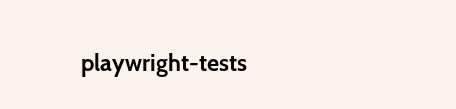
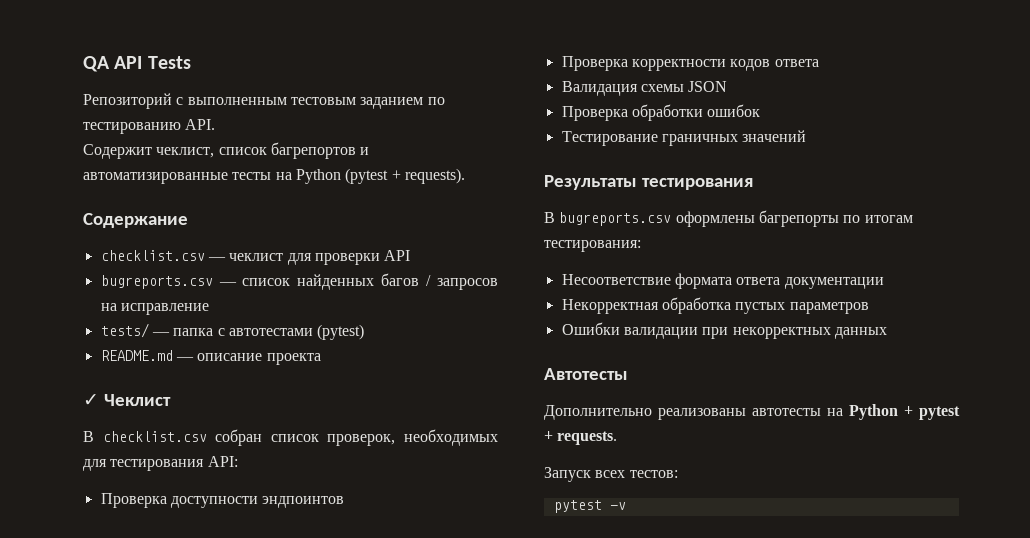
[81,53,247,77] playwright-tests -> [83,56,191,72] [83,93,445,109] [83,119,216,134] [83,142,370,159] [83,168,465,184] [83,213,188,228] [100,250,411,265] [100,273,498,290] [100,303,209,315] [100,323,365,340] [100,350,321,365] [83,394,171,406] [83,429,498,446] [83,456,238,471] [100,493,345,508] [561,56,819,71] [561,81,728,96] [561,104,761,121] [561,130,807,146] [544,175,753,190] [544,210,913,227] [544,240,641,252] [561,273,884,289] [561,297,869,314] [561,322,887,339] [544,368,628,380] [544,404,960,420] [544,431,618,445] [544,467,678,482] [553,500,626,513] QA API Tests // Репозиторий с выполненным тестовым заданием по тестированию API. // Содержит чеклист, список багрепортов и автоматизированные тесты на Python (pytest + requests). // Содержание // checklist.csv — чеклист для проверки API // bugreports.csv — список найденных багов / запросов на исправление // tests/ — папка с автотестами (pytest) // README.md — описание проекта // ✓ Чеклист // В checklist.csv собран список проверок, необходимых для тестирования API: // Проверка доступности эндпоинтов // Проверка корректности кодов ответа // Валидация схемы JSON // Проверка обработки ошибок // Тестирование граничных значений // Результаты тестирования // В bugreports.csv оформлены багрепорты по итогам тестирования: // Несоответствие формата ответа документации // Некорректная обработка пустых параметров // Ошибки валидации при некорректных данных // Автотесты // Дополнительно реализованы автотесты на Python + pytest + requests. // Запуск всех тестов: // pytest -v

